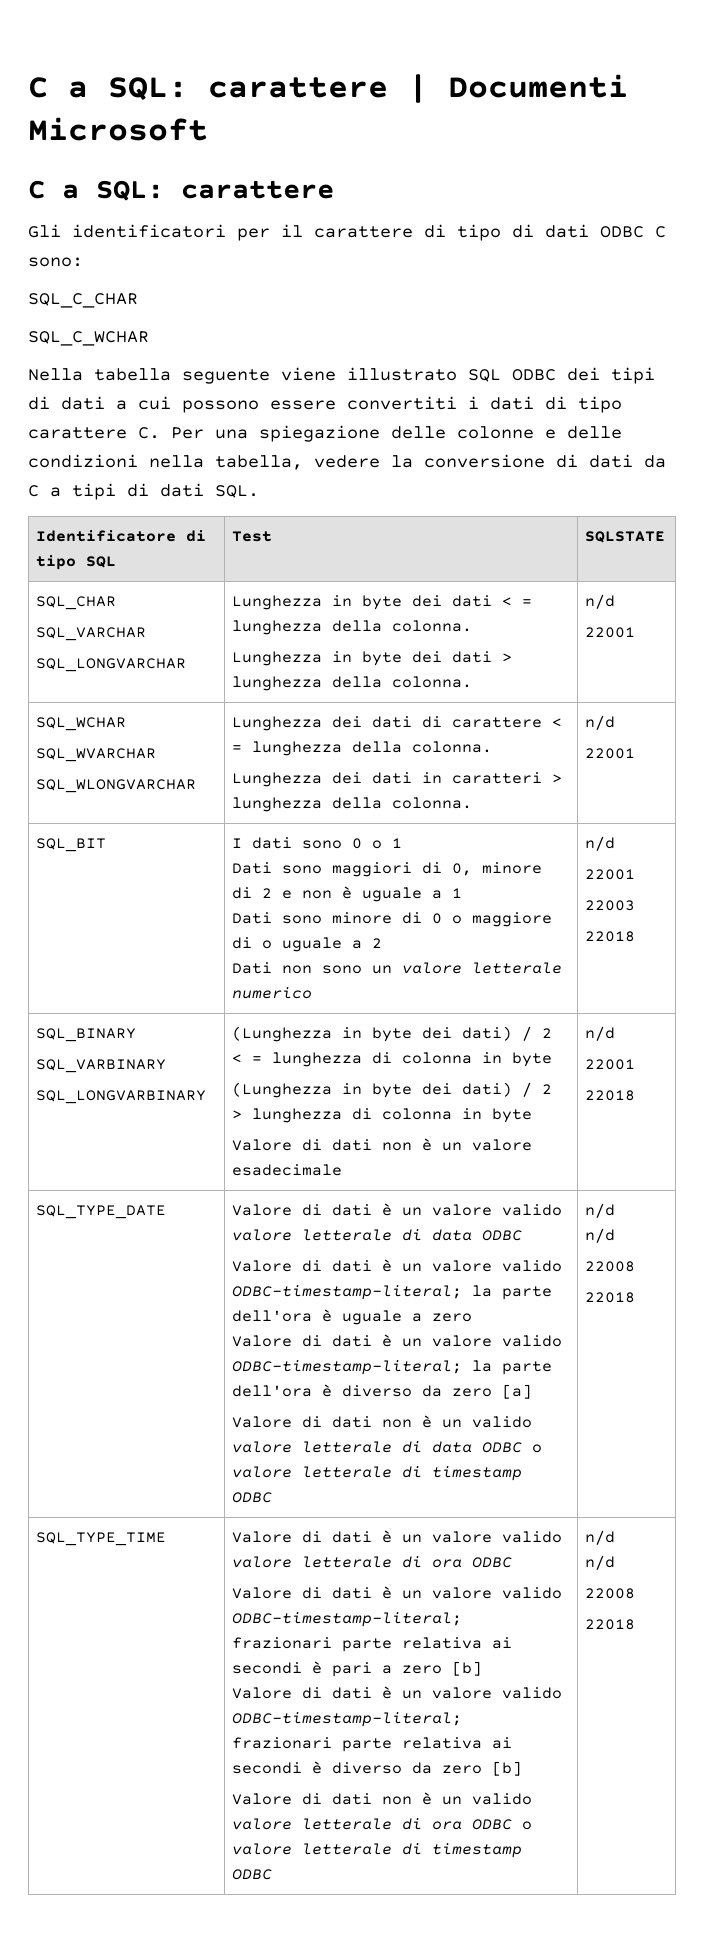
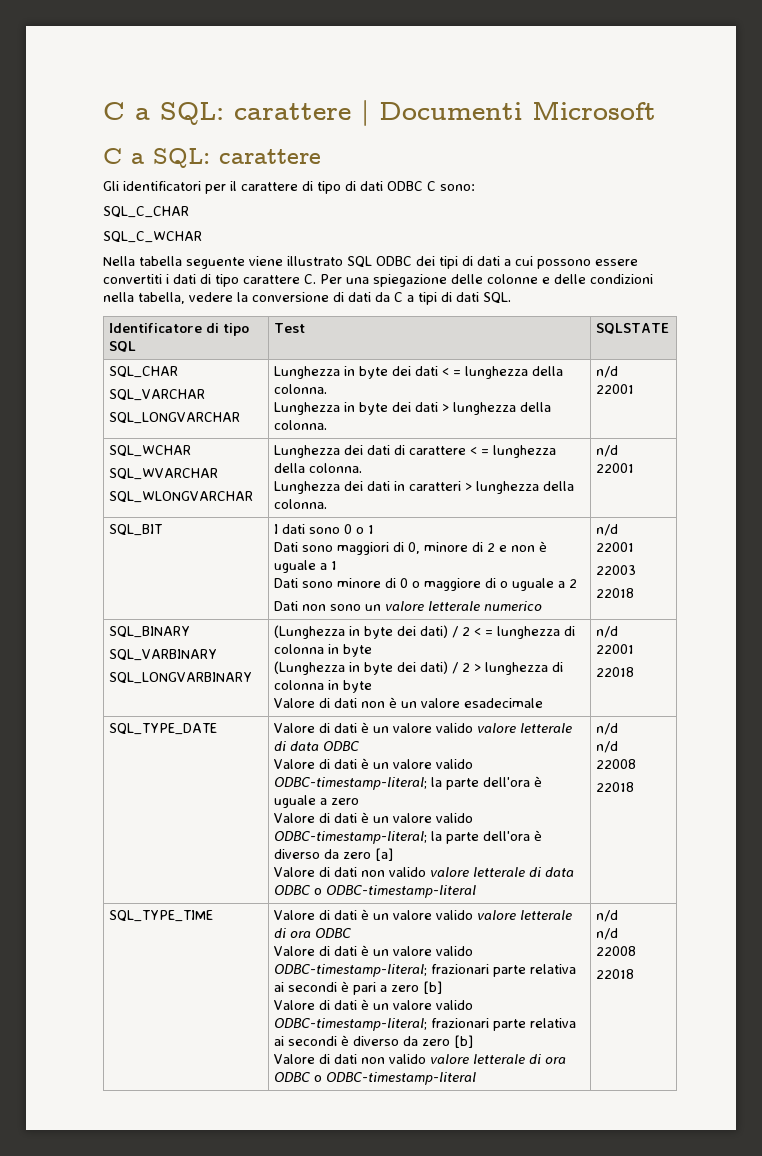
[422,1415,463,1428] è un -> (386, 873) none
[232,1466,523,1481] [232,1492,273,1503] valore letterale di timestamp ODBC -> [326,885,477,898] ODBC-timestamp-literal
[422,1792,463,1805] è un -> (386, 1060) none
[232,1843,523,1858] [232,1869,273,1880] valore letterale di timestamp ODBC -> [326,1072,477,1085] ODBC-timestamp-literal

